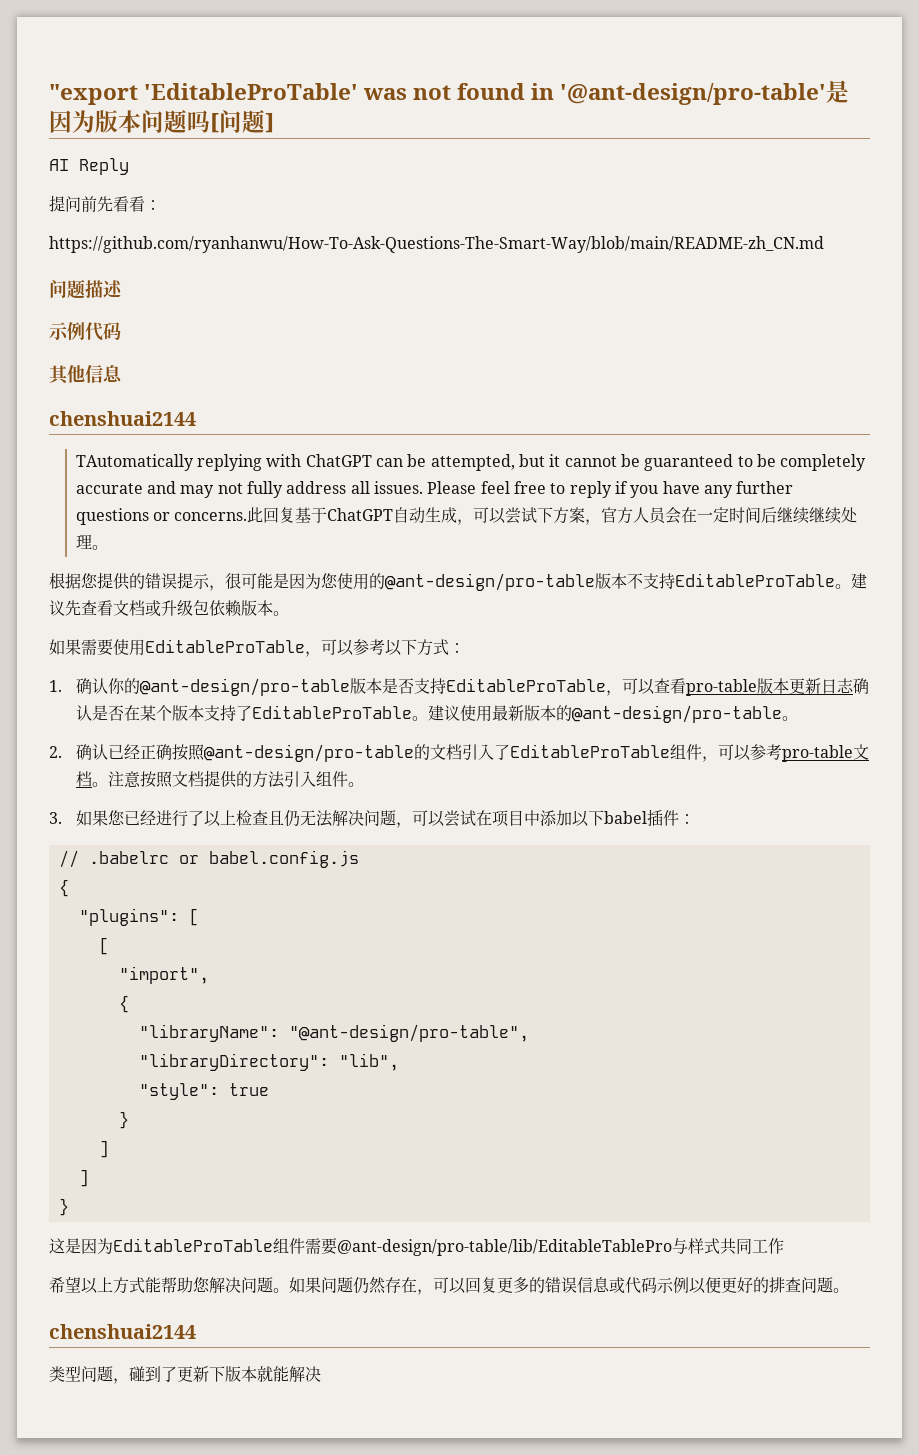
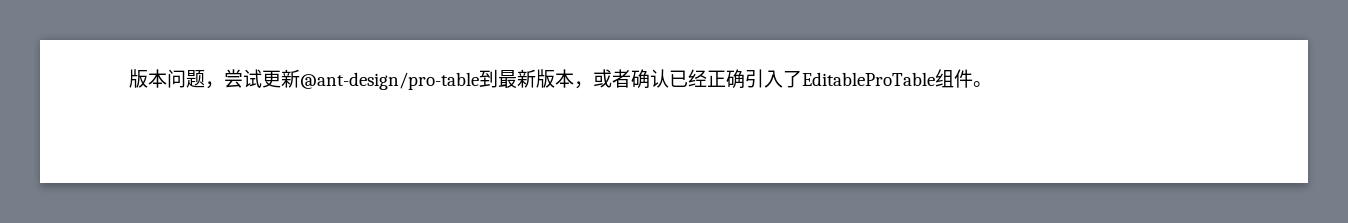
[49,80,850,105] [49,109,274,133] [49,158,129,175] [49,195,161,212] [49,236,824,253] [49,279,123,299] [49,322,121,341] [49,365,123,385] [49,411,196,426] [75,454,867,471] [75,481,794,498] [75,507,858,525] [75,534,108,550] [49,572,867,591] [49,600,289,617] [49,639,465,657] [49,678,869,696] [75,705,798,723] [49,744,869,762] [75,770,364,788] [49,809,695,828] [58,850,359,868] [58,879,69,897] [78,908,199,926] [98,937,109,955] [118,966,209,984] [118,995,129,1013] [138,1024,529,1042] [138,1053,399,1071] [138,1083,269,1100] [118,1111,129,1129] [98,1140,109,1158] [78,1169,89,1187] [58,1198,69,1216] [49,1238,784,1256] [49,1276,849,1295] [49,1324,196,1339] [49,1366,321,1384] "export 'EditableProTable' was not found in '@ant-design/pro-table'是因为版本问题吗[问题] // AI Reply // 提问前先看看： // https://github.com/ryanhanwu/How-To-Ask-Questions-The-Smart-Way/blob/main/README-zh_CN.md // 问题描述 // 示例代码 // 其他信息 // chenshuai2144 // TAutomatically replying with ChatGPT can be attempted, but it cannot be guaranteed to be completely accurate and may not fully address all issues. Please feel free to reply if you have any further questions or concerns.此回复基于ChatGPT自动生成，可以尝试下方案，官方人员会在一定时间后继续继续处理。 // 根据您提供的错误提示，很可能是因为您使用的@ant-design/pro-table版本不支持EditableProTable。建议先查看文档或升级包依赖版本。 // 如果需要使用EditableProTable，可以参考以下方式： // 1.确认你的@ant-design/pro-table版本是否支持EditableProTable，可以查看pro-table版本更新日志确认是否在某个版本支持了EditableProTable。建议使用最新版本的@ant-design/pro-table。 // 2.确认已经正确按照@ant-design/pro-table的文档引入了EditableProTable组件，可以参考pro-table文档。注意按照文档提供的方法引入组件。 // 3.如果您已经进行了以上检查且仍无法解决问题，可以尝试在项目中添加以下babel插件： // // .babelrc or babel.config.js // { // "plugins": [ // [ // "import", // { // "libraryName": "@ant-design/pro-table", // "libraryDirectory": "lib", // "style": true // } // ] // ] // } // 这是因为EditableProTable组件需要@ant-design/pro-table/lib/EditableTablePro与样式共同工作 // 希望以上方式能帮助您解决问题。如果问题仍然存在，可以回复更多的错误信息或代码示例以便更好的排查问题。 // chenshuai2144 // 类型问题，碰到了更新下版本就能解决 -> [129,69,992,90] 版本问题，尝试更新@ant-design/pro-table到最新版本，或者确认已经正确引入了EditableProTable组件。

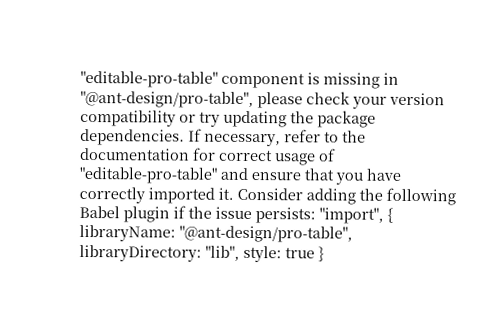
[129,69,992,90] 版本问题，尝试更新@ant-design/pro-table到最新版本，或者确认已经正确引入了EditableProTable组件。 -> [80,70,399,89] [80,90,445,109] [80,109,376,128] [80,128,366,147] [80,147,336,166] [79,166,401,185] [79,186,456,206] [79,205,393,224] [79,224,353,243] [79,244,324,263] "editable-pro-table" component is missing in "@ant-design/pro-table", please check your version compatibility or try updating the package dependencies. If necessary, refer to the documentation for correct usage of "editable-pro-table" and ensure that you have correctly imported it. Consider adding the following Babel plugin if the issue persists: "import", { libraryName: "@ant-design/pro-table", libraryDirectory: "lib", style: true }

